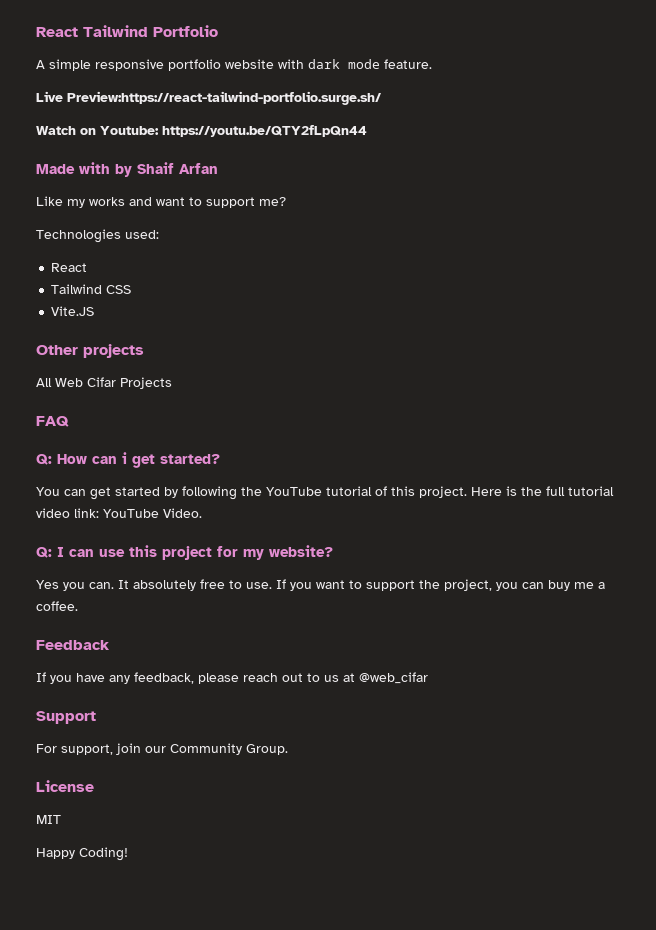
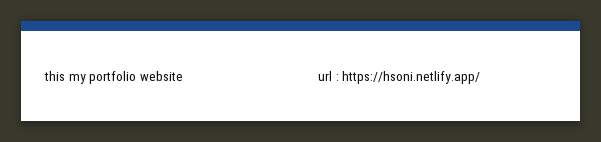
[36,25,218,37] [36,59,432,71] [36,91,381,105] [36,125,367,137] [36,162,218,177] [36,196,286,208] [36,229,159,243] [51,263,88,272] [51,284,132,294] [51,306,95,316] [36,344,144,358] [36,377,172,389] [36,416,69,427] [36,452,220,468] [36,486,614,500] [36,508,202,518] [36,545,333,560] [36,579,605,591] [36,601,78,611] [36,640,110,650] [36,672,428,684] [36,711,96,724] [36,743,288,755] [36,780,94,792] [36,815,61,824] [36,847,128,861] React Tailwind Portfolio // A simple responsive portfolio website with dark mode feature. // Live Preview:https://react-tailwind-portfolio.surge.sh/ // Watch on Youtube: https://youtu.be/QTY2fLpQn44 // Made with by Shaif Arfan // Like my works and want to support me? // Technologies used: // React // Tailwind CSS // Vite.JS // Other projects // All Web Cifar Projects // FAQ // Q: How can i get started? // You can get started by following the YouTube tutorial of this project. Here is the full tutorial video link: YouTube Video. // Q: I can use this project for my website? // Yes you can. It absolutely free to use. If you want to support the project, you can buy me a coffee. // Feedback // If you have any feedback, please reach out to us at @web_cifar // Support // For support, join our Community Group. // License // MIT // Happy Coding! -> [44,71,183,84] [318,71,481,84] this my portfolio website // url : https://hsoni.netlify.app/

